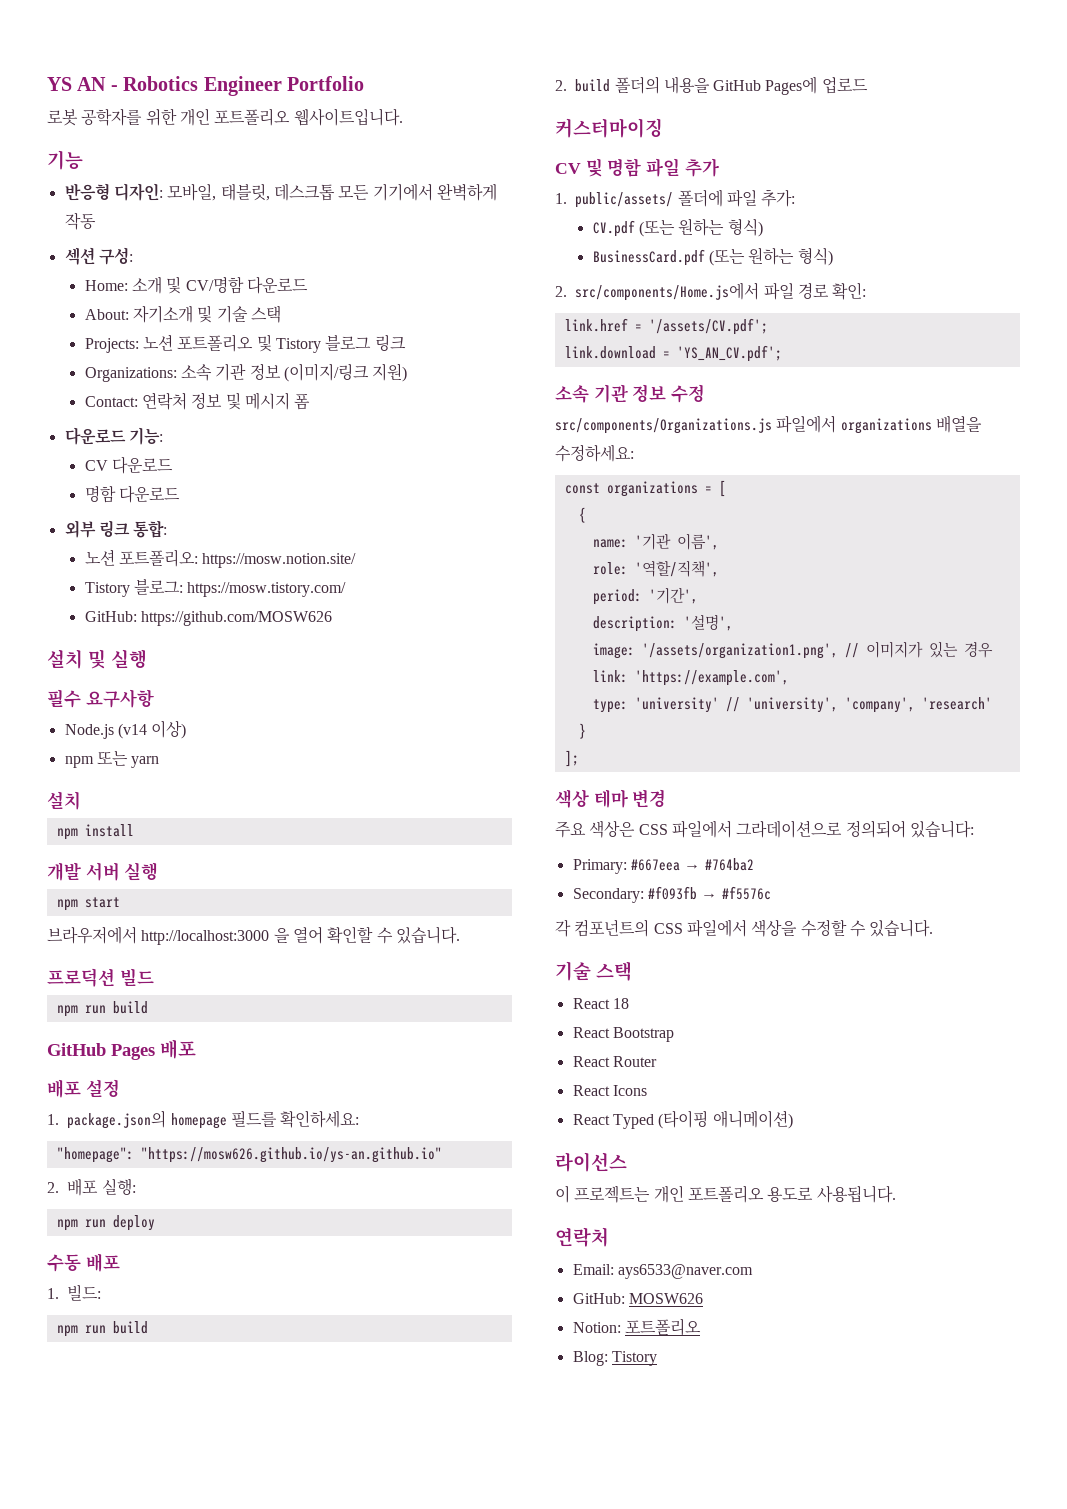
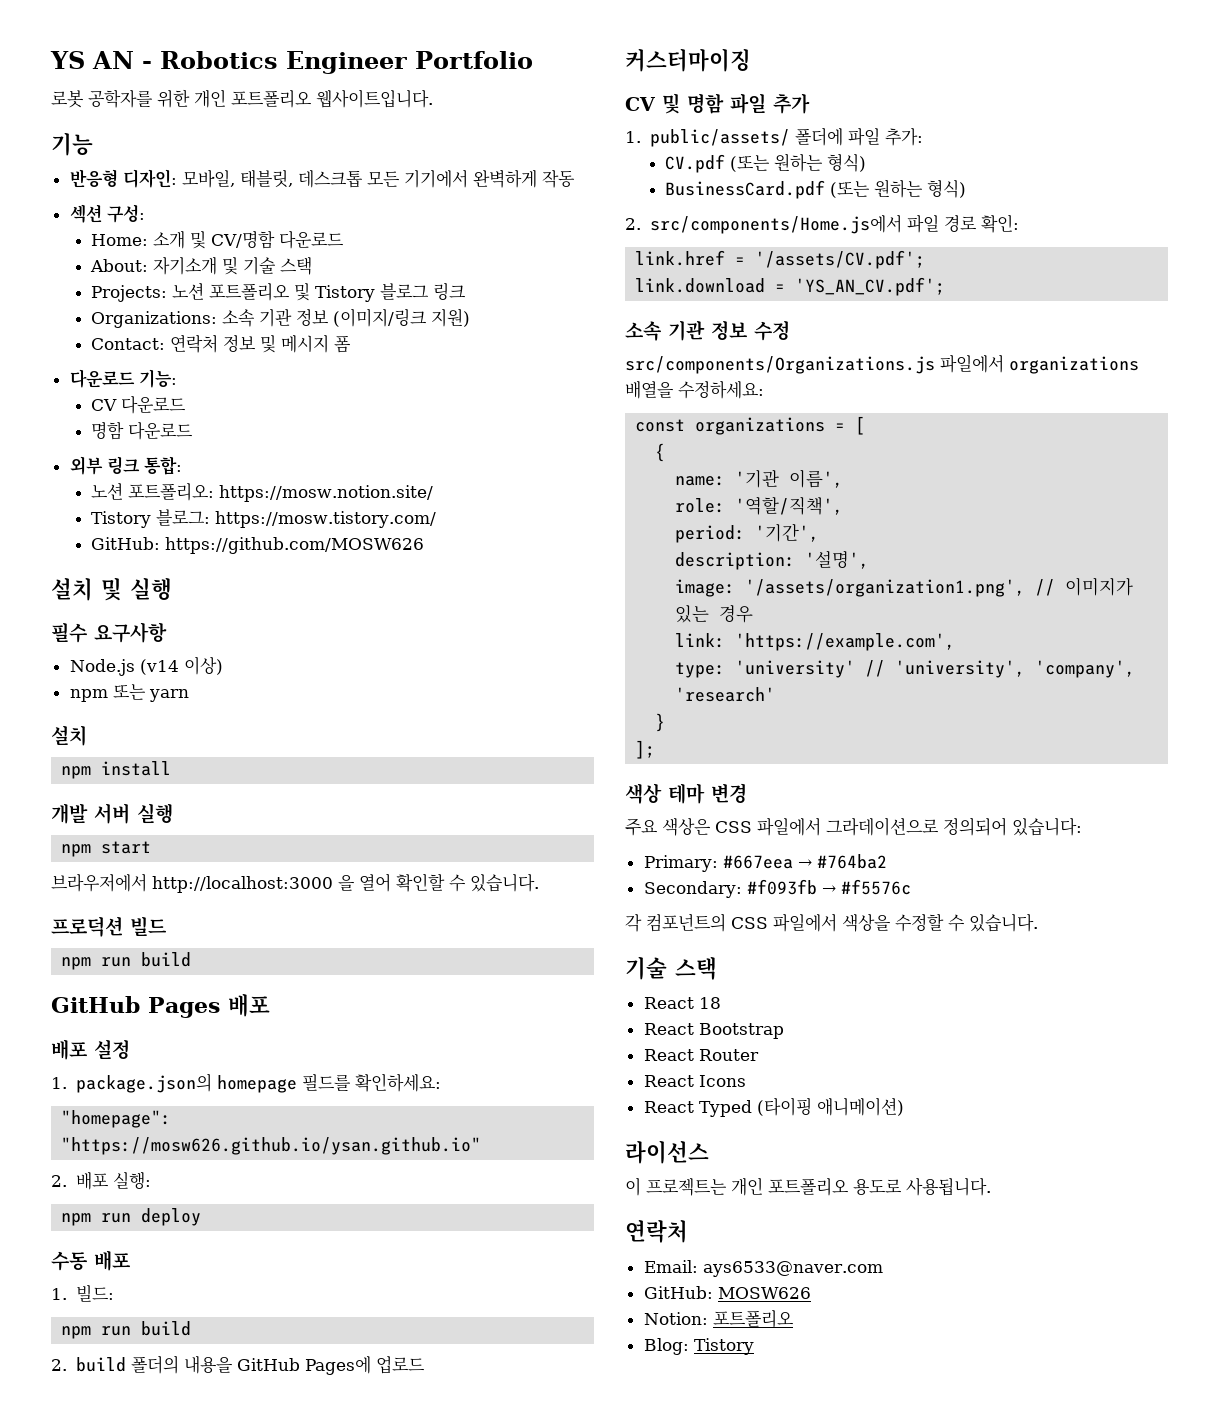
[140,1147,442,1163] "https://mosw626.github.io/ys-an.github.io" -> [61,1137,482,1155] "https://mosw626.github.io/ysan.github.io"

